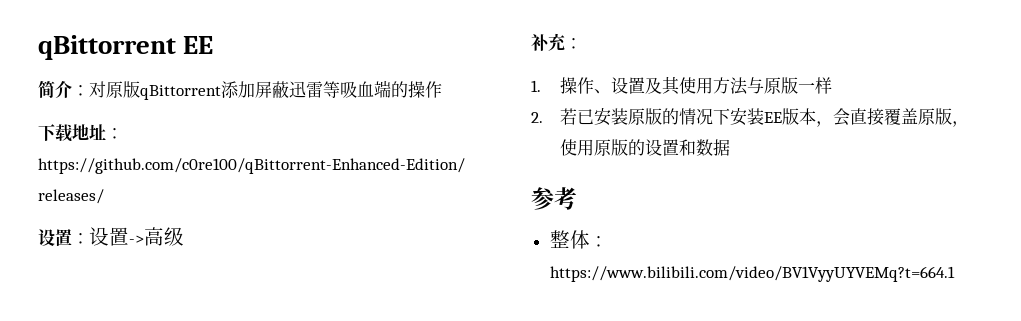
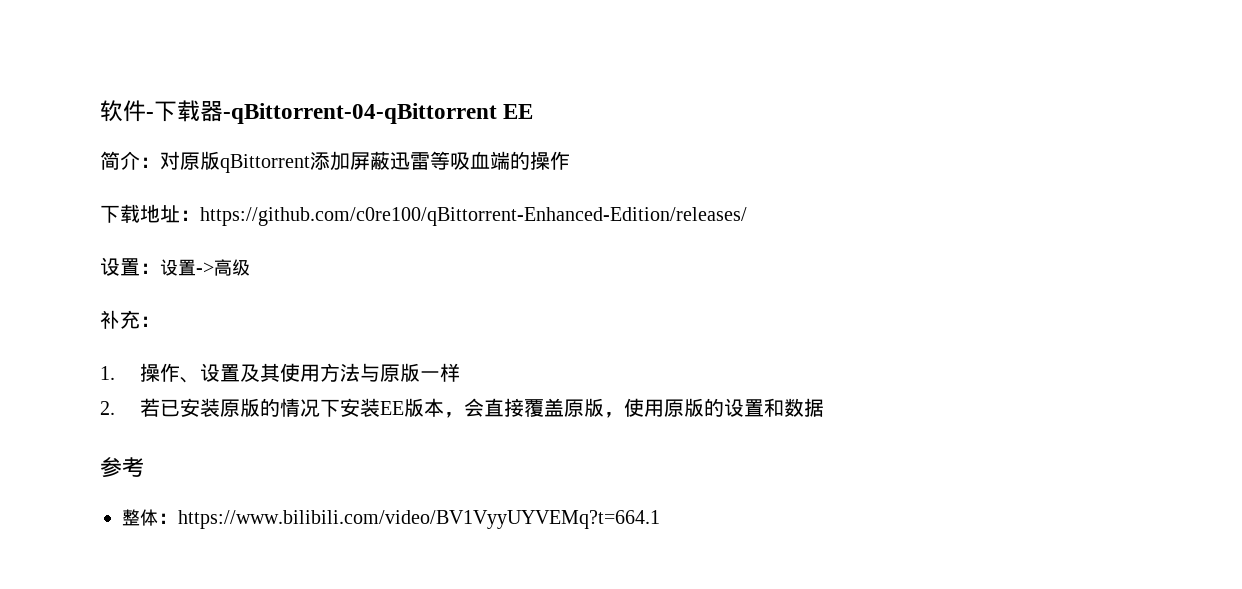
[38,35,176,60] qBittorrent -> [100,100,497,124] 软件-下载器-qBittorrent-04-qBittorrent

